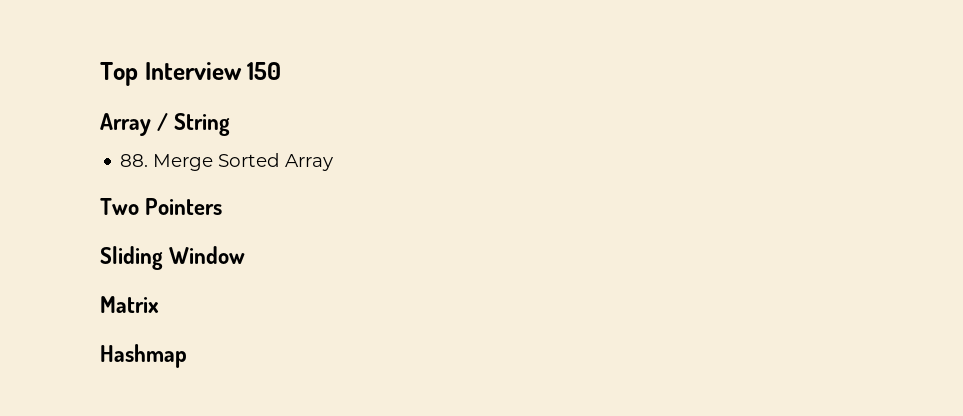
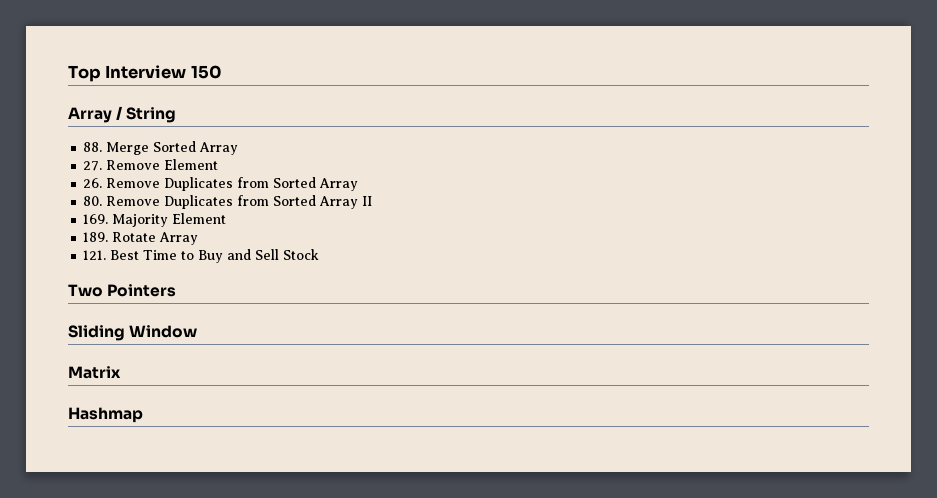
(334, 162) none -> [83,159,219,171] [83,177,359,191] [83,195,373,209] [83,213,227,227] [83,232,199,245] [83,249,320,263] // 27. Remove Element // 26. Remove Duplicates from Sorted Array // 80. Remove Duplicates from Sorted Array II // 169. Majority Element // 189. Rotate Array // 121. Best Time to Buy and Sell Stock

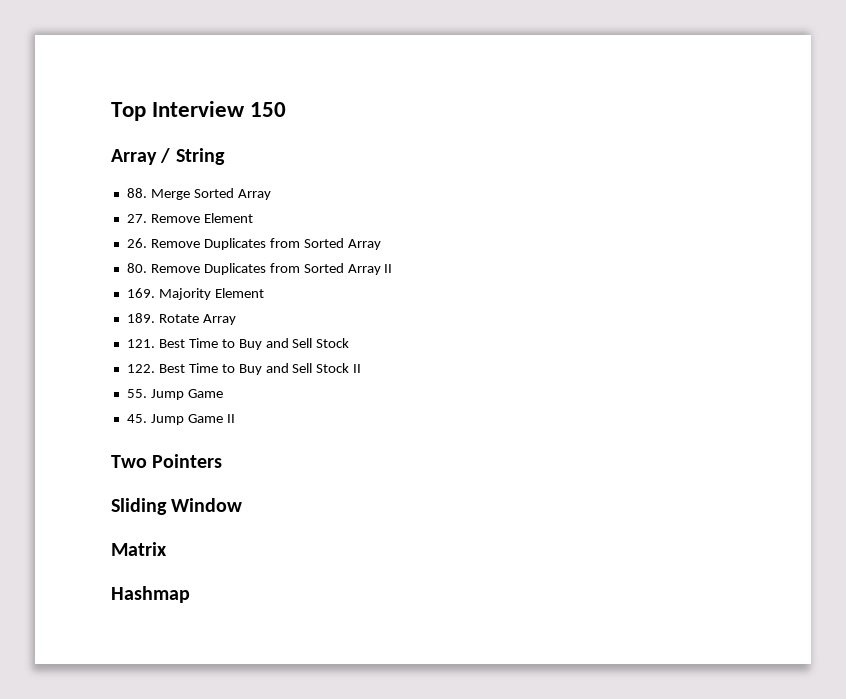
(320, 254) none -> [126,363,362,375] [126,389,223,400] [126,414,235,425] // 122. Best Time to Buy and Sell Stock II // 55. Jump Game // 45. Jump Game II

